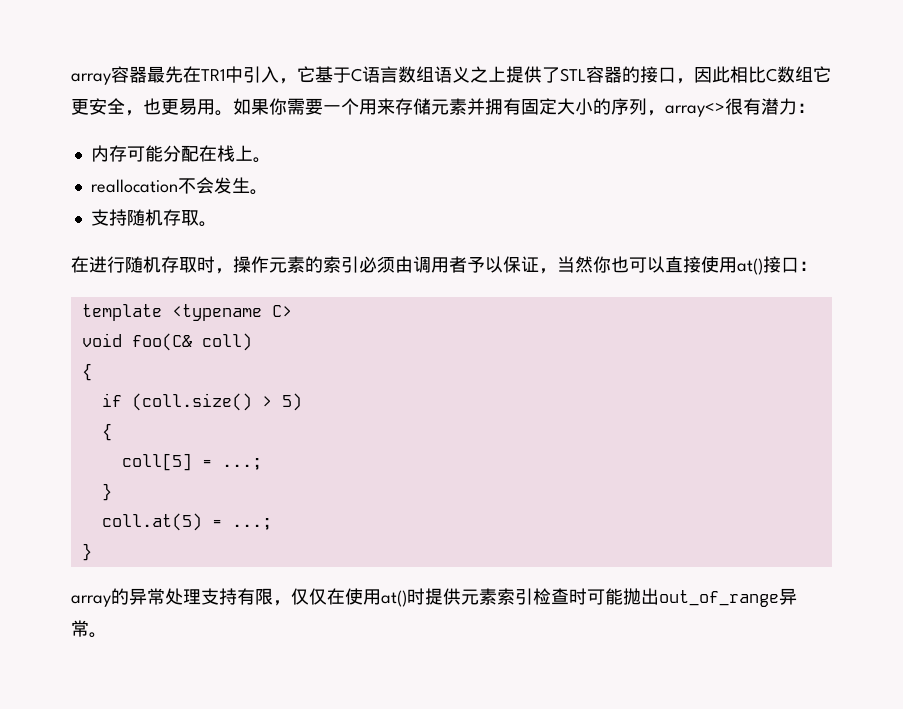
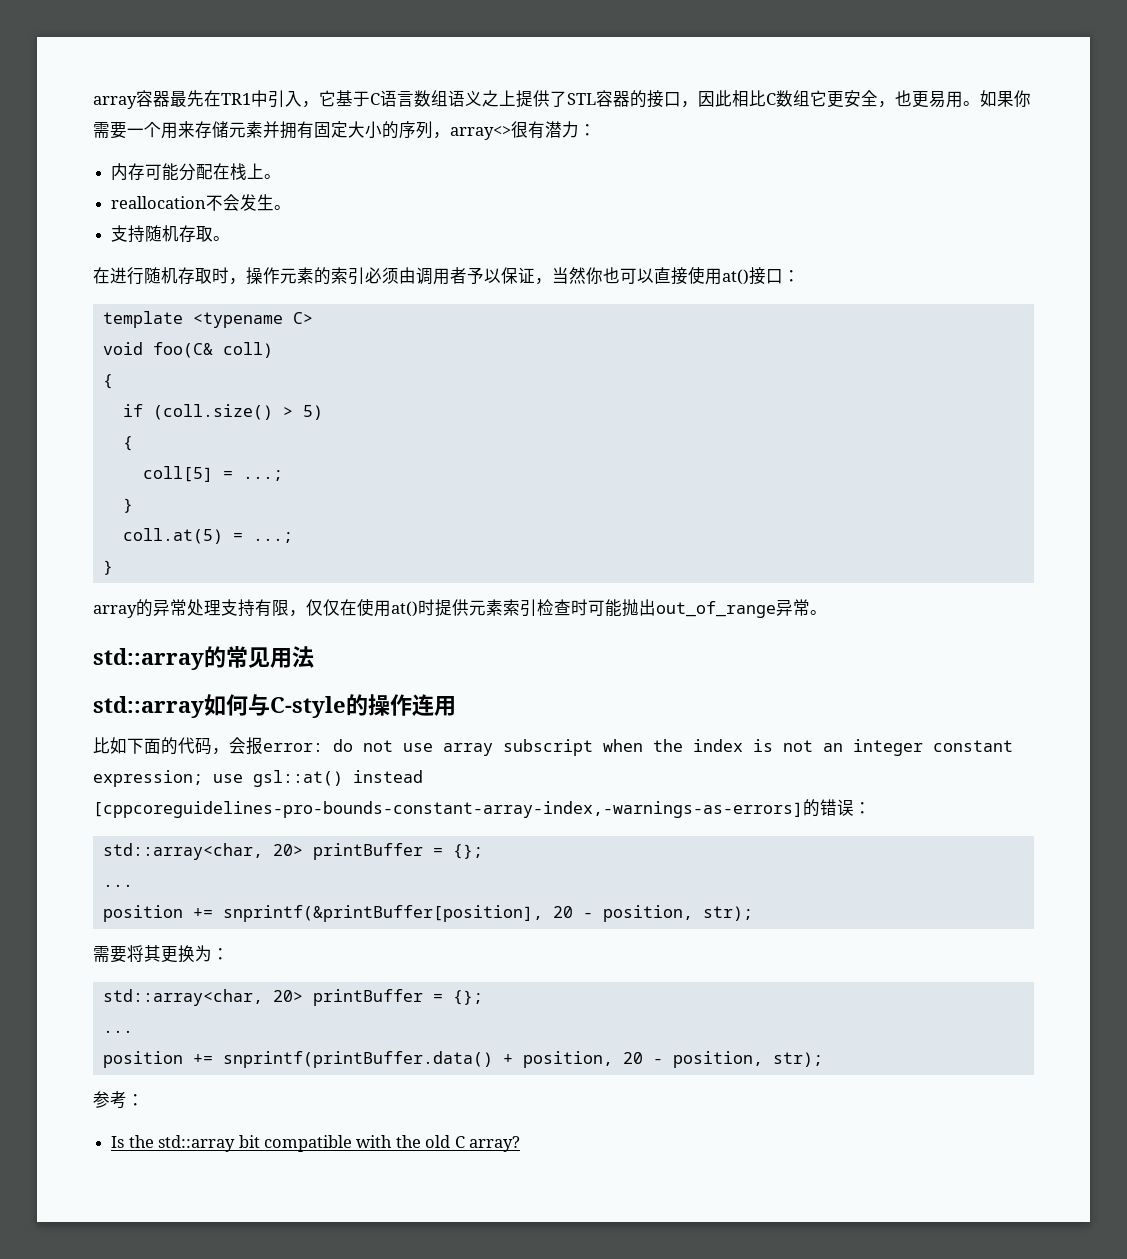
(107, 635) none -> [93,646,314,670] [93,694,456,718] [93,737,1013,756] [93,770,423,787] [93,799,871,818] [102,843,483,860] [102,884,133,887] [102,905,753,922] [93,945,229,963] [102,989,483,1006] [102,1030,133,1033] [102,1051,823,1068] [93,1091,144,1109] [111,1135,521,1152] // std::array的常见用法 // std::array如何与C-style的操作连用 // 比如下面的代码，会报error: do not use array subscript when the index is not an integer constant expression; use gsl::at() instead [cppcoreguidelines-pro-bounds-constant-array-index,-warnings-as-errors]的错误： // std::array<char, 20> printBuffer = {}; // ... // position += snprintf(&printBuffer[position], 20 - position, str); // 需要将其更换为： // std::array<char, 20> printBuffer = {}; // ... // position += snprintf(printBuffer.data() + position, 20 - position, str); // 参考： // Is the std::array bit compatible with the old C array?

